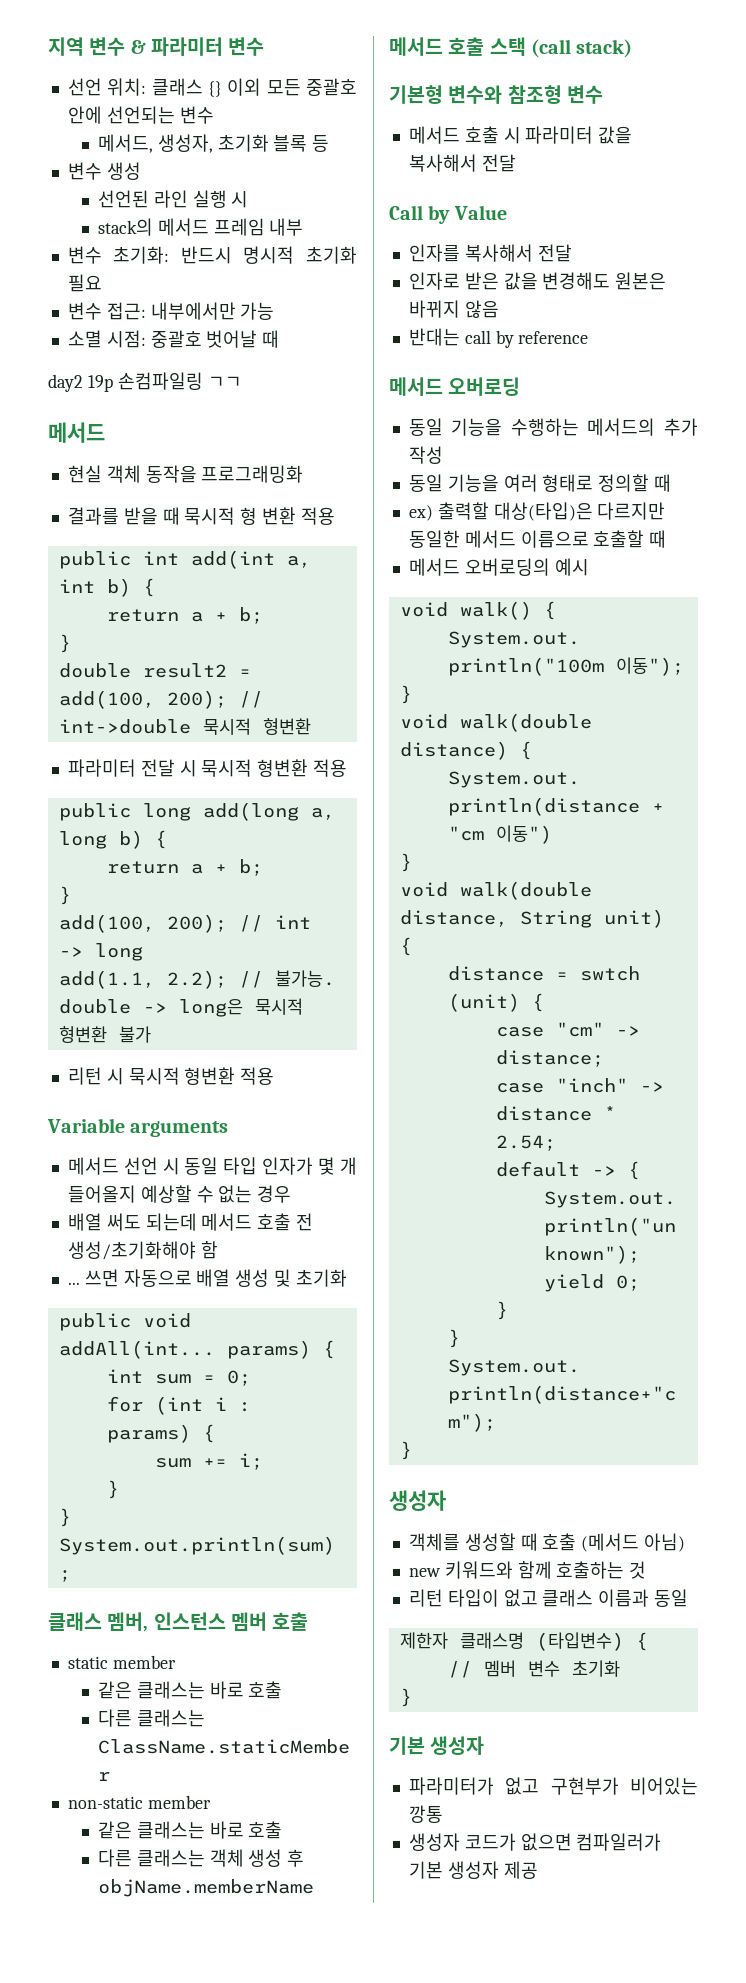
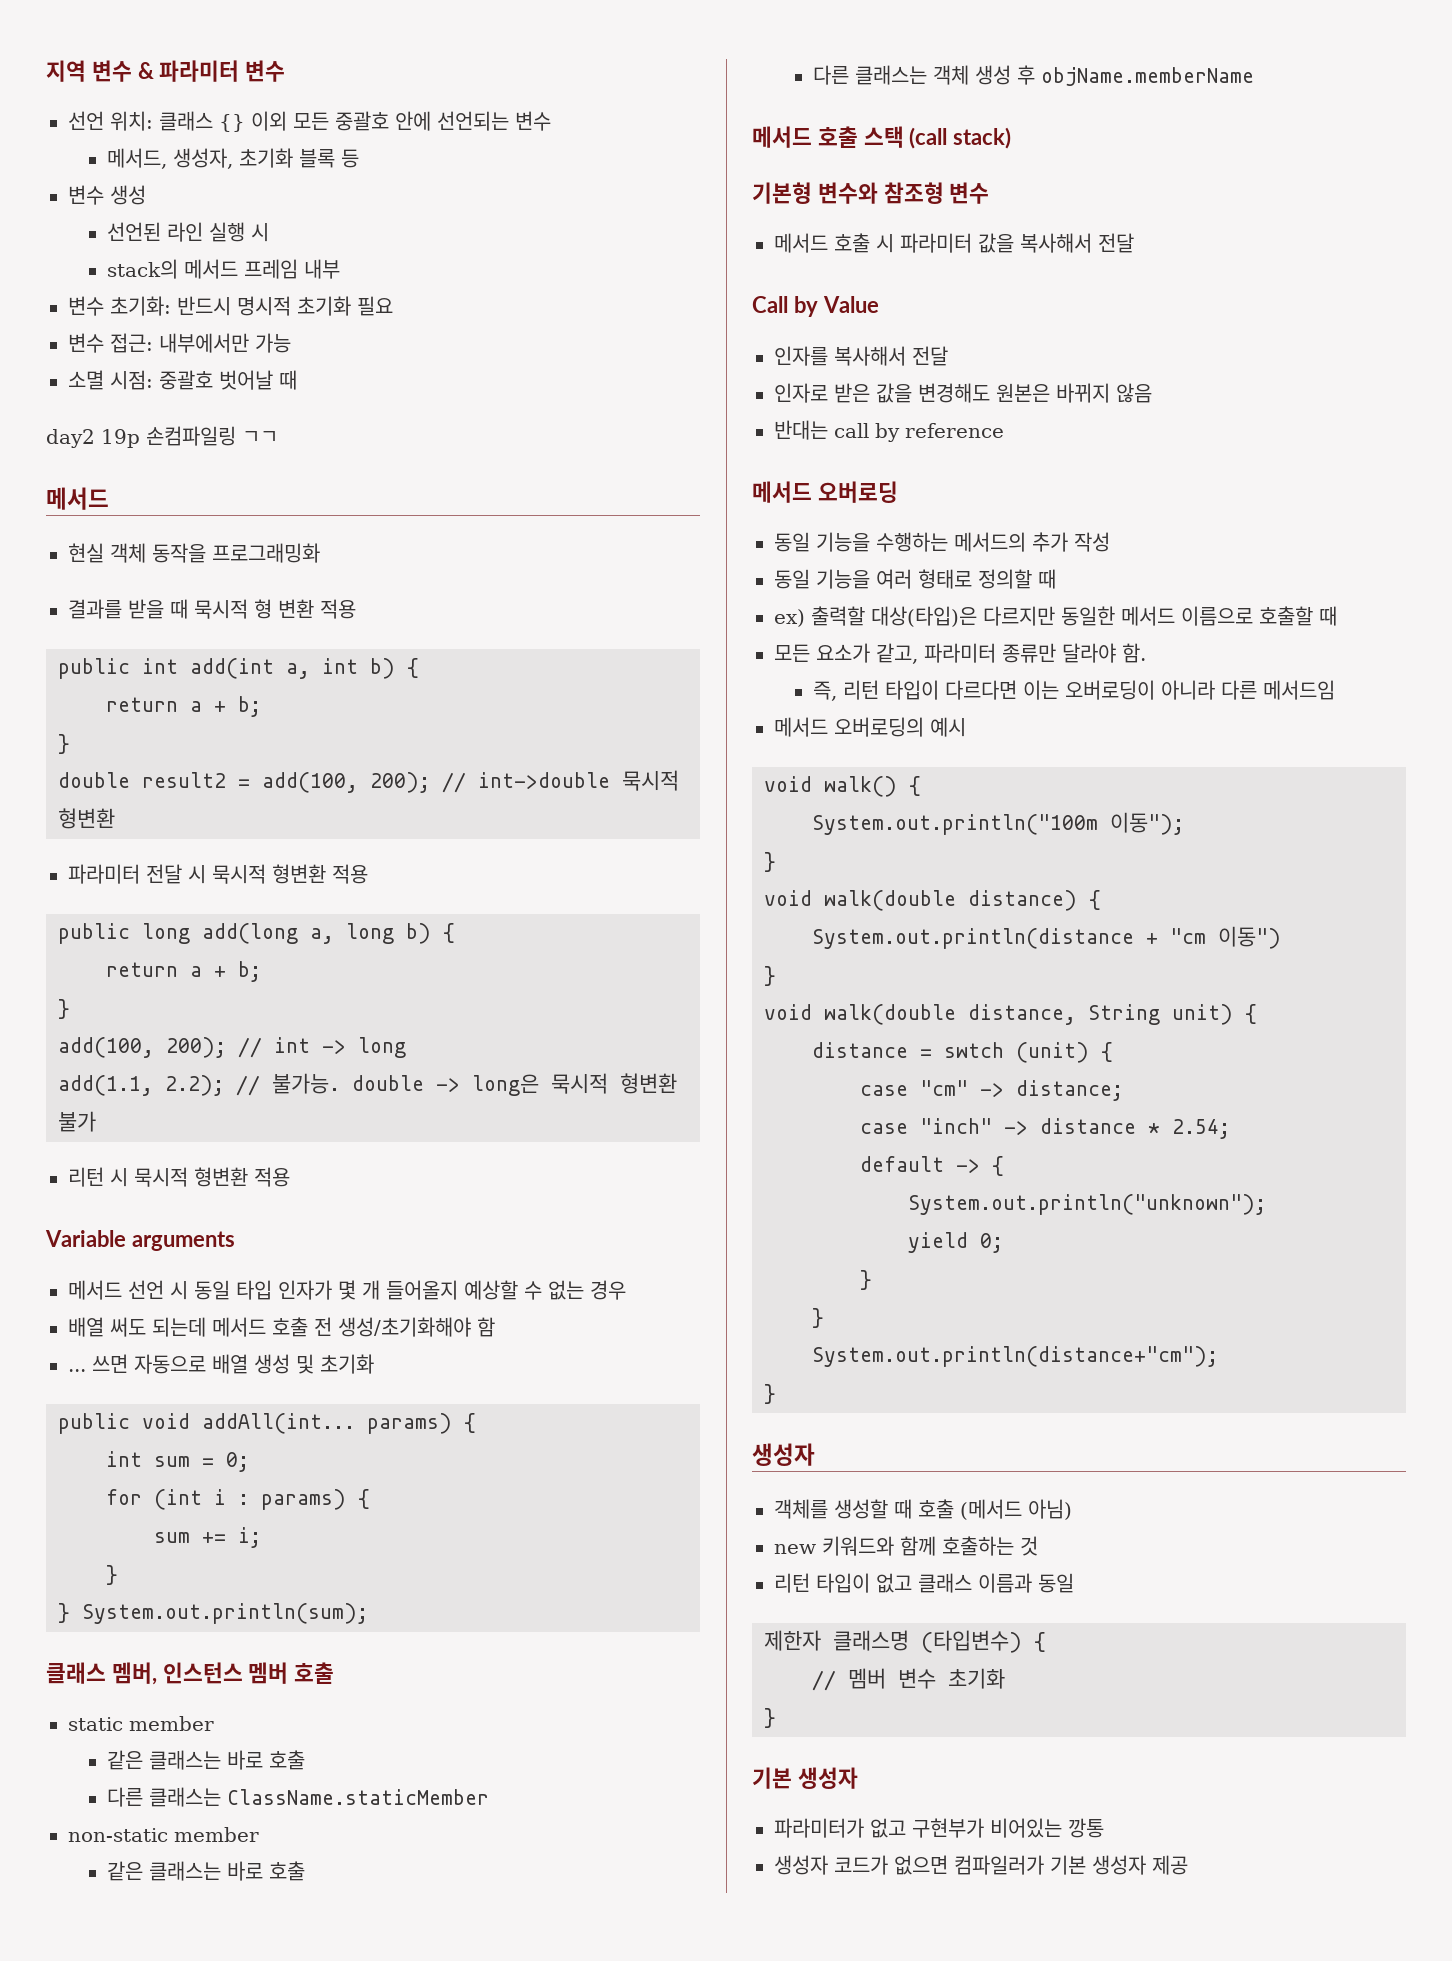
(667, 539) none -> [774,643,1146,664] [813,680,1336,701] // 모든 요소가 같고, 파라미터 종류만 달라야 함. // 즉, 리턴 타입이 다르다면 이는 오버로딩이 아니라 다른 메서드임

